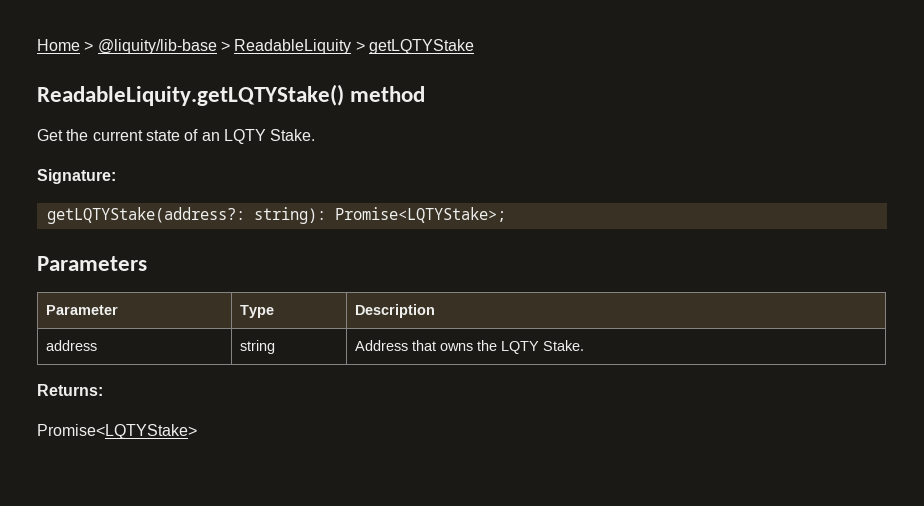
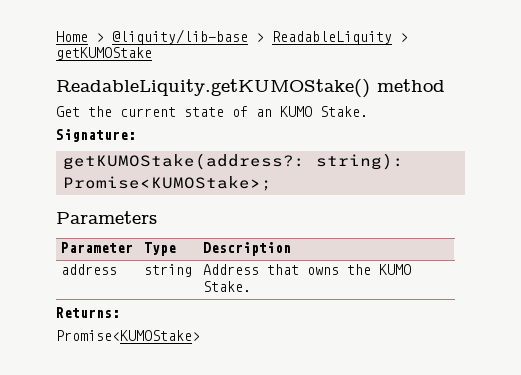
[368,39,474,54] [37,84,344,106] getLQTYStake // ReadableLiquity.getLQTYStake() -> [56,47,152,60] [56,79,370,98] getKUMOStake // ReadableLiquity.getKUMOStake()
[223,129,266,144] LQTY -> [280,106,312,117] KUMO
[46,207,506,224] getLQTYStake(address?: string): Promise<LQTYStake>; -> [62,153,404,170] [62,176,272,191] getKUMOStake(address?: string): Promise<KUMOStake>;
[501,341,540,354] LQTY -> [379,264,412,275] KUMO
[37,424,197,439] Promise<LQTYStake> -> [56,330,200,341] Promise<KUMOStake>

